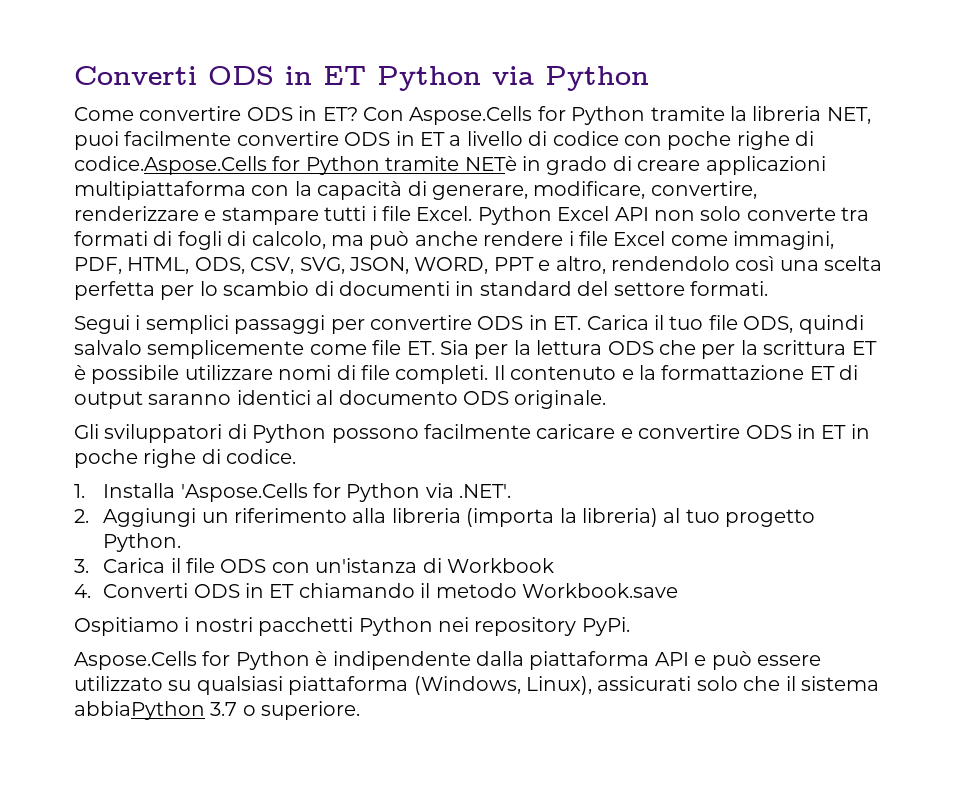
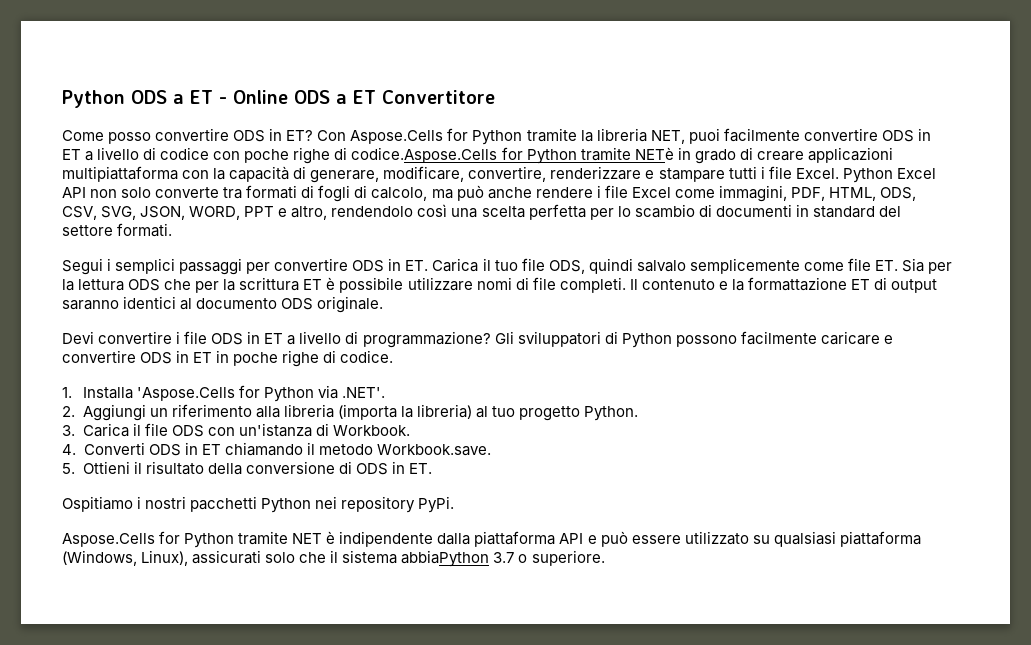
[74,66,649,91] Converti ODS in ET Python via Python -> [62,90,495,108] Python ODS a ET - Online ODS a ET Convertitore
(134, 114) none -> [108,132,152,144] posso
(607, 399) none -> [62,331,491,348] Devi convertire i file ODS in ET a livello di programmazione?
[447,558,555,573] Workbook -> [332,425,410,436] Workbook.
[522,583,679,598] Workbook.save -> [376,444,491,456] [62,461,432,475] Workbook.save. // 5. Ottieni il risultato della conversione di ODS in ET.
(310, 660) none -> [238,531,323,545] tramite NET

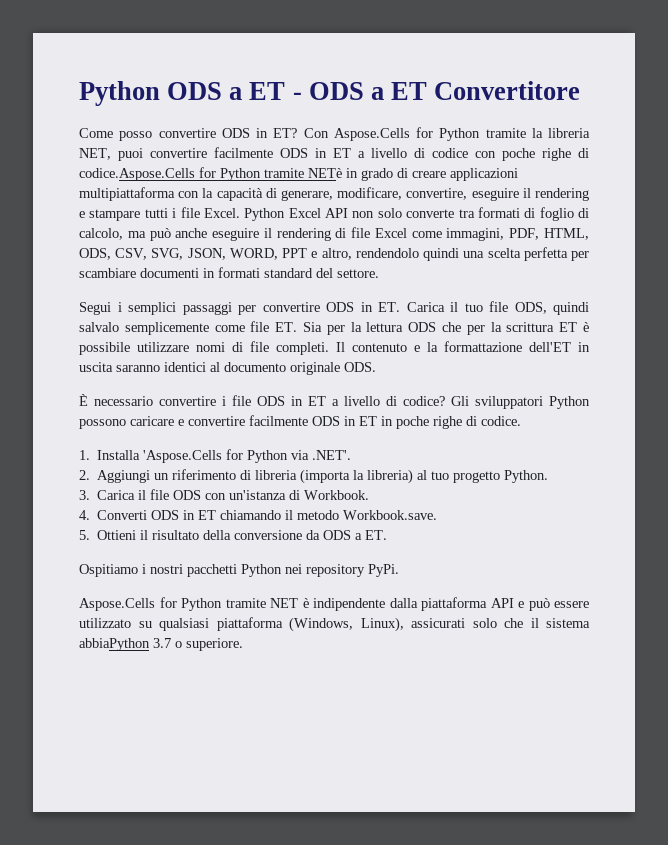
[233,90,288,104] Online -> (302, 96) none
[723,128,878,142] facilmente convertire -> [150,147,273,158] convertire facilmente
[550,166,642,180] renderizzare -> [471,188,589,201] eseguire il rendering
[318,185,351,202] fogli -> [539,207,574,221] foglio
[535,185,601,198] rendere i -> [212,228,347,241] eseguire il rendering di
[417,204,448,217] così -> [423,248,460,261] quindi
[617,204,712,218] lo scambio di -> [79,268,136,278] scambiare
(809, 210) none -> [218,267,260,278] formati
[62,223,173,237] settore formati. -> [337,269,379,278] settore.
[850,277,938,293] ET di output -> [529,342,590,352] [79,362,113,372] dell'ET in uscita
[281,296,384,313] [62,331,94,344] ODS originale. // Devi -> [290,362,376,375] [79,394,153,406] originale ODS. // È necessario
[362,331,491,348] programmazione? -> [403,396,445,406] codice?
[604,331,618,344] di -> (543, 402) none
[740,331,817,345] facilmente -> (126, 424) none
(136, 356) none -> [249,415,308,426] facilmente
[255,406,280,418] alla -> [240,470,252,480] di
[338,461,405,475] di ODS in -> [306,530,363,540] da ODS a

